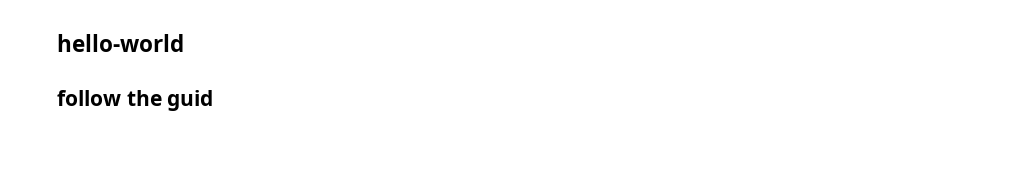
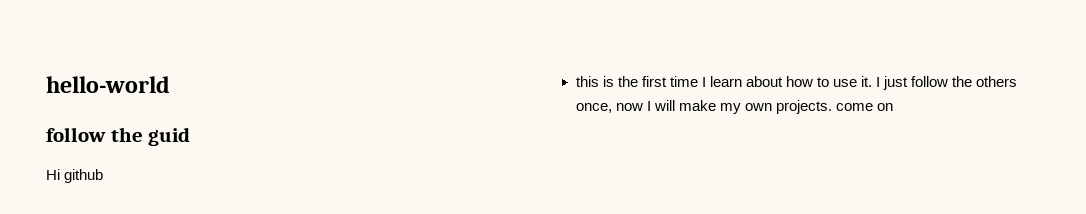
(214, 100) none -> [46,169,104,183] [575,76,1018,90] [575,100,893,114] // Hi github // this is the first time I learn about how to use it. I just follow the others once, now I will make my own projects. come on

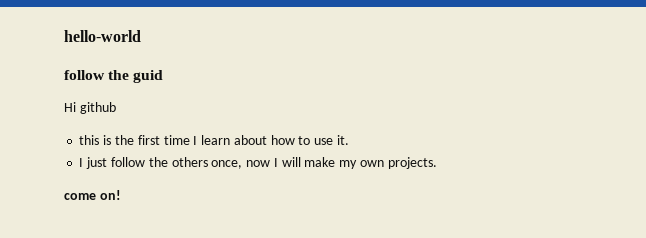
(873, 81) none -> (349, 140) //
[835,103,893,111] come on -> [64,190,121,200] // come on!

